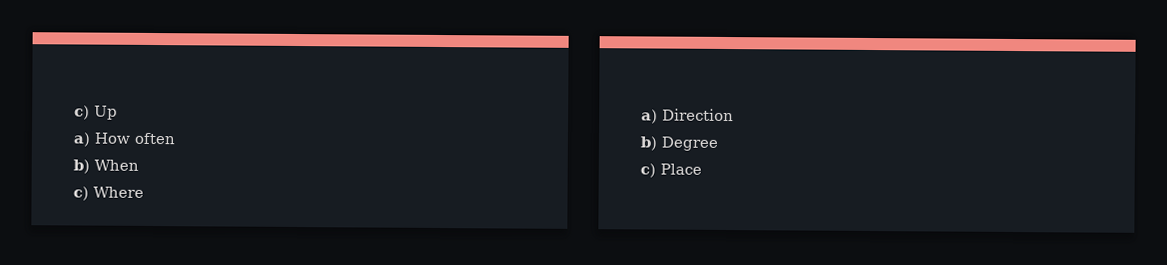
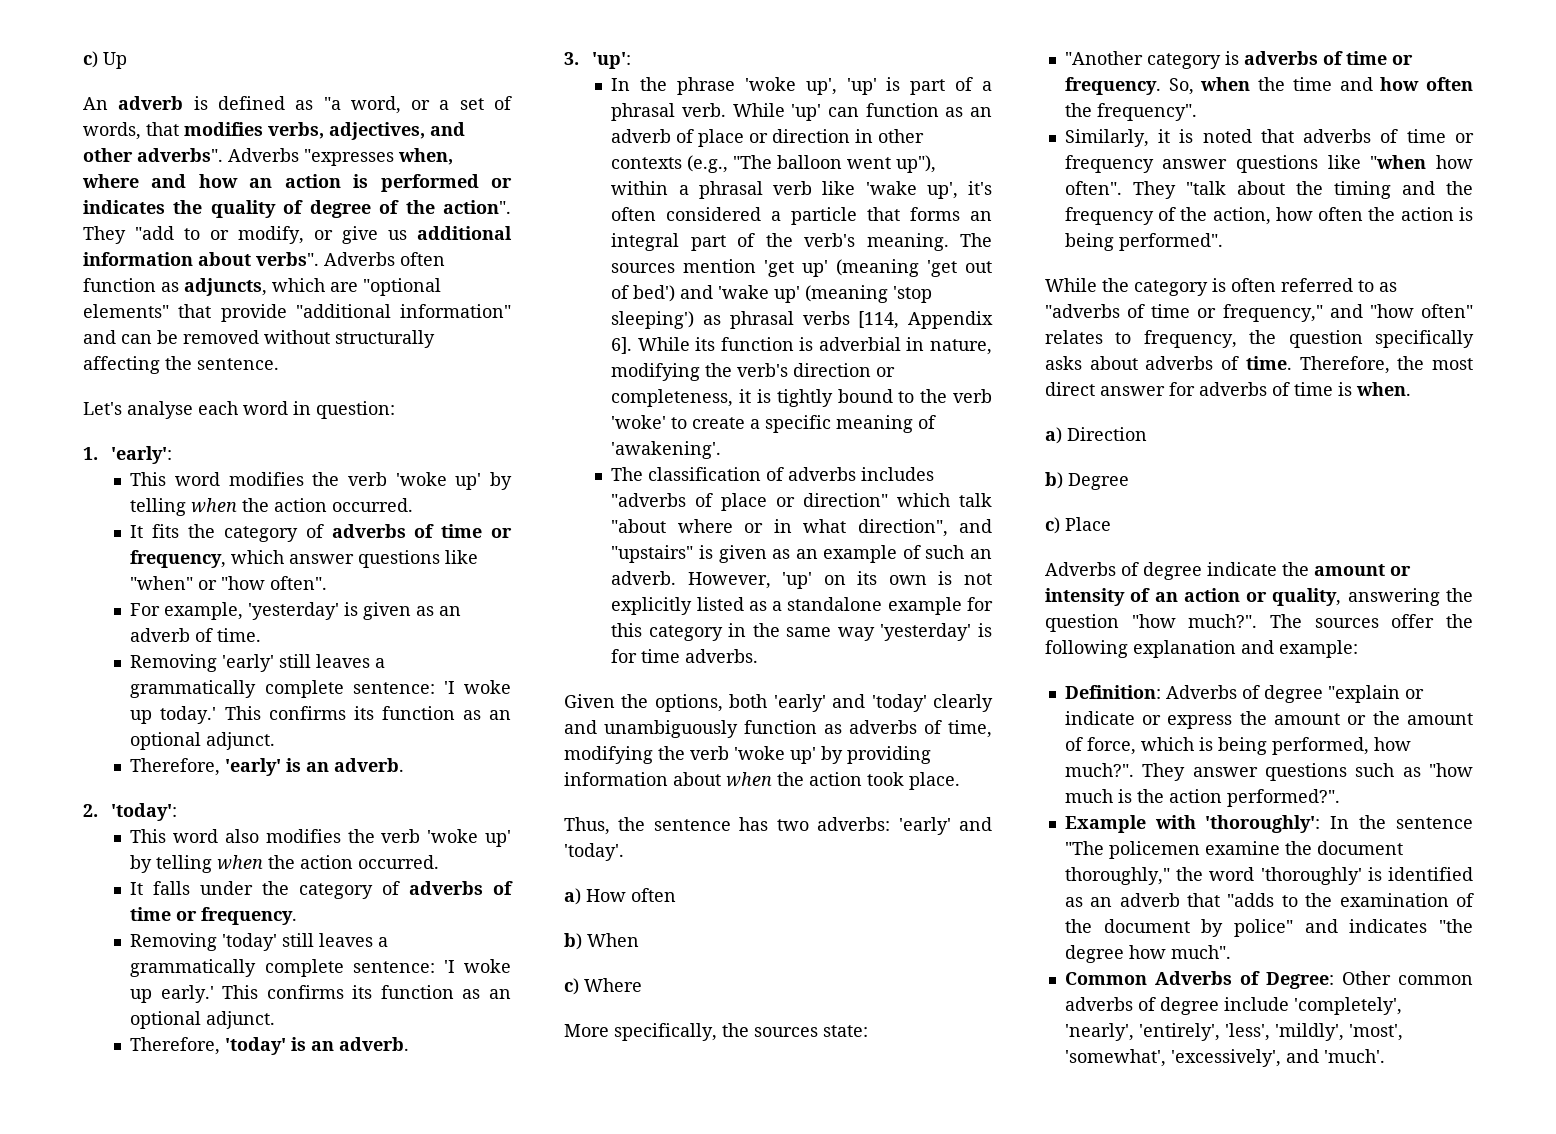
(118, 112) none -> [83,96,512,114] [83,122,465,140] [83,148,453,166] [82,174,512,192] [83,200,511,218] [83,226,512,244] [83,252,445,266] [83,278,441,296] [83,304,511,322] [83,330,435,348] [83,356,279,374] [83,401,395,419] [83,446,172,464] [130,472,512,490] [130,498,414,516] [130,524,512,542] [130,550,479,568] [130,576,328,590] [130,602,462,620] [130,628,262,642] [130,654,386,672] [130,680,511,698] [130,706,512,724] [130,732,276,750] [130,758,405,776] [83,803,177,821] [130,829,512,847] [130,855,440,873] [130,881,513,899] [130,907,298,925] [130,933,389,951] [130,959,511,977] [130,985,512,1003] [130,1011,276,1029] [130,1037,410,1055] [564,52,631,69] [611,77,993,95] [611,103,992,121] [611,129,925,147] [611,155,937,173] [611,181,992,199] [611,207,992,225] [611,233,992,251] [611,259,992,277] [611,285,933,303] [611,311,993,329] [611,337,992,355] [611,363,896,381] [611,389,992,407] [611,415,937,433] [611,441,722,459] [611,467,935,481] [611,493,992,511] [611,519,992,537] [611,545,992,563] [611,571,993,589] [611,597,993,615] [611,623,992,641] [611,649,759,663] [564,694,993,712] [564,720,992,738] [564,746,931,764] [564,772,960,790] [564,817,992,835] [564,843,624,861] // An adverb is defined as "a word, or a set of words, that modifies verbs, adjectives, and other adverbs". Adverbs "expresses when, where and how an action is performed or indicates the quality of degree of the action". They "add to or modify, or give us additional information about verbs". Adverbs often function as adjuncts, which are "optional elements" that provide "additional information" and can be removed without structurally affecting the sentence. // Let's analyse each word in question: // 1. 'early': // This word modifies the verb 'woke up' by telling when the action occurred. // It fits the category of adverbs of time or frequency, which answer questions like "when" or "how often". // For example, 'yesterday' is given as an adverb of time. // Removing 'early' still leaves a grammatically complete sentence: 'I woke up today.' This confirms its function as an optional adjunct. // Therefore, 'early' is an adverb. // 2. 'today': // This word also modifies the verb 'woke up' by telling when the action occurred. // It falls under the category of adverbs of time or frequency. // Removing 'today' still leaves a grammatically complete sentence: 'I woke up early.' This confirms its function as an optional adjunct. // Therefore, 'today' is an adverb. // 3. 'up': // In the phrase 'woke up', 'up' is part of a phrasal verb. While 'up' can function as an adverb of place or direction in other contexts (e.g., "The balloon went up"), within a phrasal verb like 'wake up', it's often considered a particle that forms an integral part of the verb's meaning. The sources mention 'get up' (meaning 'get out of bed') and 'wake up' (meaning 'stop sleeping') as phrasal verbs [114, Appendix 6]. While its function is adverbial in nature, modifying the verb's direction or completeness, it is tightly bound to the verb 'woke' to create a specific meaning of 'awakening'. // The classification of adverbs includes "adverbs of place or direction" which talk "about where or in what direction", and "upstairs" is given as an example of such an adverb. However, 'up' on its own is not explicitly listed as a standalone example for this category in the same way 'yesterday' is for time adverbs. // Given the options, both 'early' and 'today' clearly and unambiguously function as adverbs of time, modifying the verb 'woke up' by providing information about when the action took place. // Thus, the sentence has two adverbs: 'early' and 'today'.
(144, 192) none -> [564,1023,868,1041] [1064,51,1413,69] [1064,77,1473,95] [1064,103,1197,121] [1064,129,1474,147] [1064,155,1473,173] [1064,181,1473,199] [1064,207,1473,225] [1064,233,1223,251] [1045,278,1397,296] [1045,304,1473,322] [1045,330,1474,348] [1045,356,1473,374] [1045,382,1411,396] // More specifically, the sources state: // "Another category is adverbs of time or frequency. So, when the time and how often the frequency". // Similarly, it is noted that adverbs of time or frequency answer questions like "when how often". They "talk about the timing and the frequency of the action, how often the action is being performed". // While the category is often referred to as "adverbs of time or frequency," and "how often" relates to frequency, the question specifically asks about adverbs of time. Therefore, the most direct answer for adverbs of time is when.
(702, 169) none -> [1045,562,1411,580] [1045,588,1473,606] [1045,614,1473,632] [1045,640,1358,658] [1064,685,1424,703] [1064,711,1473,729] [1064,737,1411,755] [1064,763,1473,781] [1064,789,1340,807] [1064,815,1473,833] [1064,841,1403,859] [1064,867,1473,885] [1064,893,1474,907] [1064,919,1473,937] [1064,945,1231,963] [1064,971,1473,989] [1064,997,1402,1015] [1064,1023,1403,1041] [1064,1049,1385,1067] // Adverbs of degree indicate the amount or intensity of an action or quality, answering the question "how much?". The sources offer the following explanation and example: // Definition: Adverbs of degree "explain or indicate or express the amount or the amount of force, which is being performed, how much?". They answer questions such as "how much is the action performed?". // Example with 'thoroughly': In the sentence "The policemen examine the document thoroughly," the word 'thoroughly' is identified as an adverb that "adds to the examination of the document by police" and indicates "the degree how much". // Common Adverbs of Degree: Other common adverbs of degree include 'completely', 'nearly', 'entirely', 'less', 'mildly', 'most', 'somewhat', 'excessively', and 'much'.

